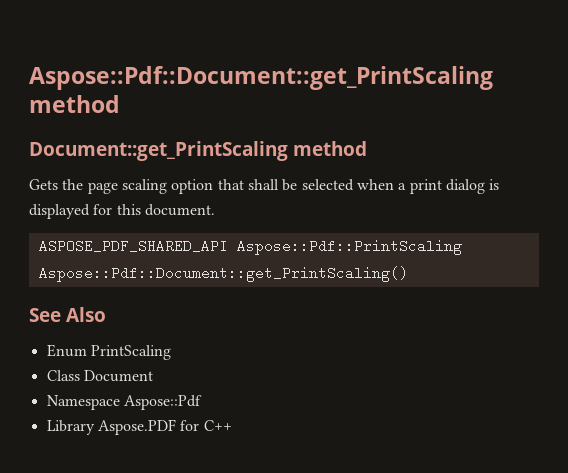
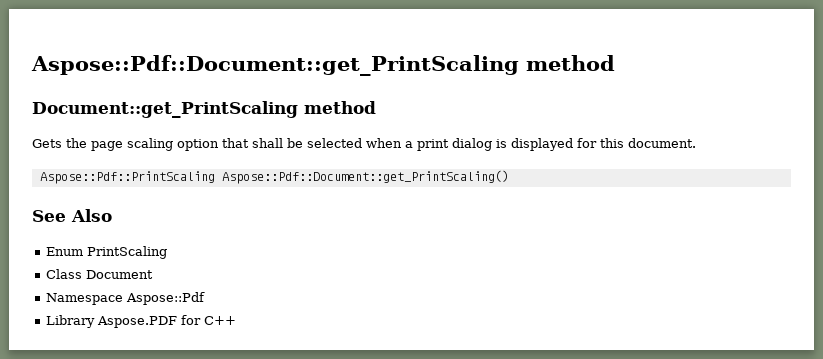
[38,239,228,253] ASPOSE_PDF_SHARED_API -> (696, 143) none

